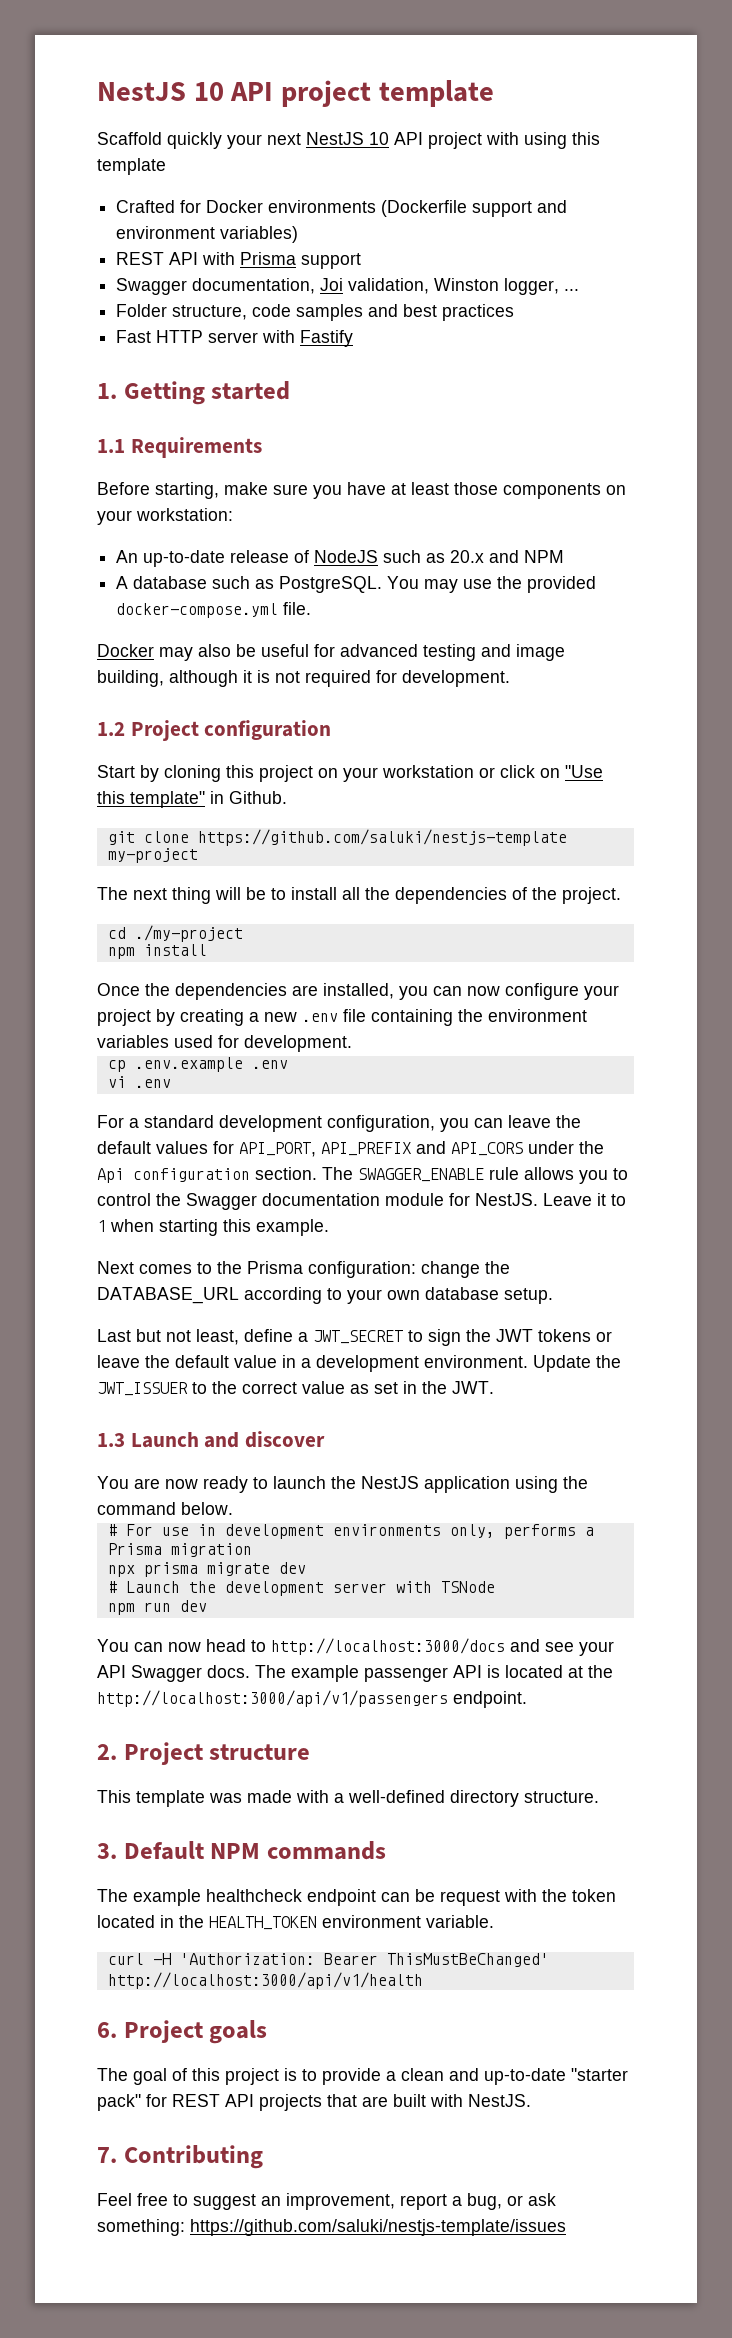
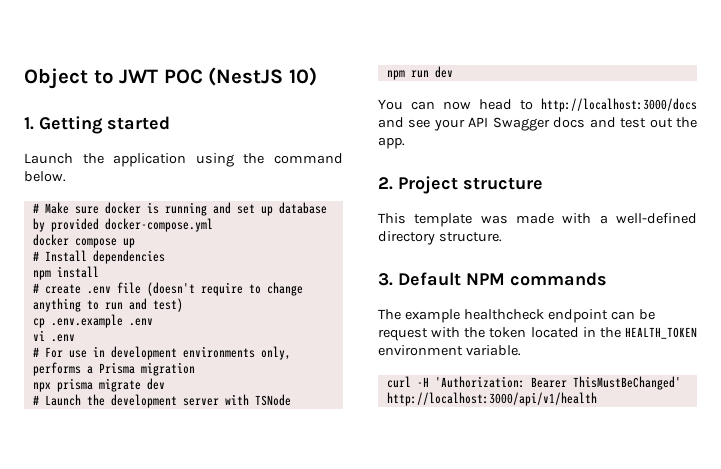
[97,80,494,107] [97,132,600,149] [97,158,166,175] [116,200,568,217] [116,226,299,243] [116,252,362,269] [116,278,580,295] [116,304,515,321] [116,330,354,347] [97,381,291,405] [97,437,262,458] [97,482,626,499] [97,508,233,525] [116,550,565,567] [116,576,597,593] [116,602,312,618] [97,644,565,661] [97,670,510,687] [97,720,332,741] [97,765,603,782] [97,791,287,808] [107,829,567,846] [107,848,198,863] [97,887,621,904] [107,925,243,942] [107,944,207,959] [97,983,619,1000] [97,1009,587,1026] [97,1035,352,1052] NestJS 10 API project template // Scaffold quickly your next NestJS 10 API project with using this template // Crafted for Docker environments (Dockerfile support and environment variables) // REST API with Prisma support // Swagger documentation, Joi validation, Winston logger, ... // Folder structure, code samples and best practices // Fast HTTP server with Fastify // 1. Getting started // 1.1 Requirements // Before starting, make sure you have at least those components on your workstation: // An up-to-date release of NodeJS such as 20.x and NPM // A database such as PostgreSQL. You may use the provided docker-compose.yml file. // Docker may also be useful for advanced testing and image building, although it is not required for development. // 1.2 Project configuration // Start by cloning this project on your workstation or click on "Use this template" in Github. // git clone https://github.com/saluki/nestjs-template my-project // The next thing will be to install all the dependencies of the project. // cd ./my-project // npm install // Once the dependencies are installed, you can now configure your project by creating a new .env file containing the environment variables used for development. -> [24,67,317,89] [24,116,170,134] [24,153,343,167] [24,171,66,182] [32,202,327,216] [32,218,213,232] [32,234,135,248] [32,250,165,264] [32,266,99,280] [32,282,303,296] [32,298,183,312] Object to JWT POC (NestJS 10) // 1. Getting started // Launch the application using the command below. // # Make sure docker is running and set up database by provided docker-compose.yml // docker compose up // # Install dependencies // npm install // # create .env file (doesn't require to change anything to run and test)
[97,1115,581,1132] [97,1141,604,1157] [97,1167,628,1184] [97,1193,626,1210] [97,1219,329,1236] [97,1261,510,1278] [97,1287,553,1304] [97,1329,612,1346] [97,1355,621,1372] [97,1381,494,1396] [97,1431,326,1448] [97,1476,588,1493] [97,1502,233,1515] // For a standard development configuration, you can leave the default values for API_PORT, API_PREFIX and API_CORS under the Api configuration section. The SWAGGER_ENABLE rule allows you to control the Swagger documentation module for NestJS. Leave it to 1 when starting this example. // Next comes to the Prisma configuration: change the DATABASE_URL according to your own database setup. // Last but not least, define a JWT_SECRET to sign the JWT tokens or leave the default value in a development environment. Update the JWT_ISSUER to the correct value as set in the JWT. // 1.3 Launch and discover // You are now ready to launch the NestJS application using the command below. -> (75, 338) none
[207,1665,613,1682] [97,1690,527,1708] docs. The example passenger API is located at the http://localhost:3000/api/v1/passengers endpoint. -> [553,117,697,128] [378,137,405,149] docs and test out the app.
[97,2020,268,2044] [97,2068,628,2085] [97,2094,531,2111] [97,2145,263,2169] [97,2193,556,2210] [97,2219,566,2236] // 6. Project goals // The goal of this project is to provide a clean and up-to-date "starter pack" for REST API projects that are built with NestJS. // 7. Contributing // Feel free to suggest an improvement, report a bug, or ask something: https://github.com/saluki/nestjs-template/issues -> (597, 399) none

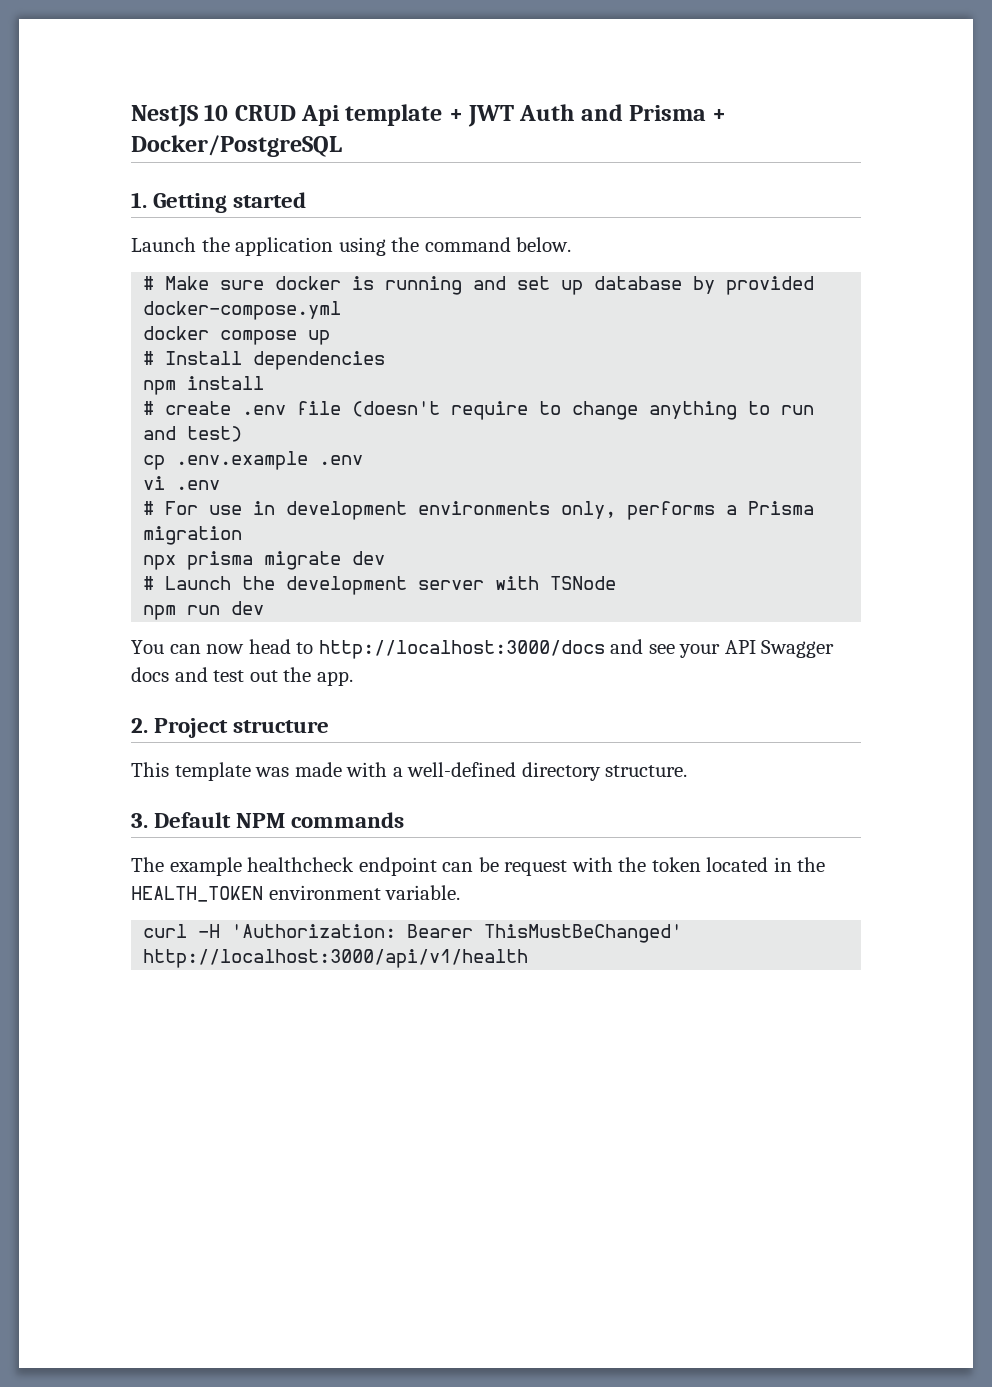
[24,67,317,89] Object to JWT POC (NestJS 10) -> [131,104,727,127] [131,135,342,157] NestJS 10 CRUD Api template + JWT Auth and Prisma + Docker/PostgreSQL

